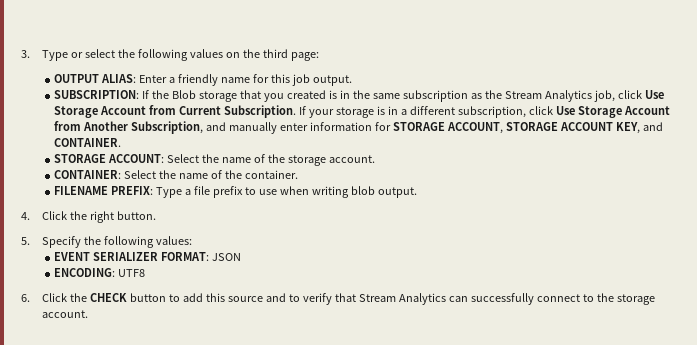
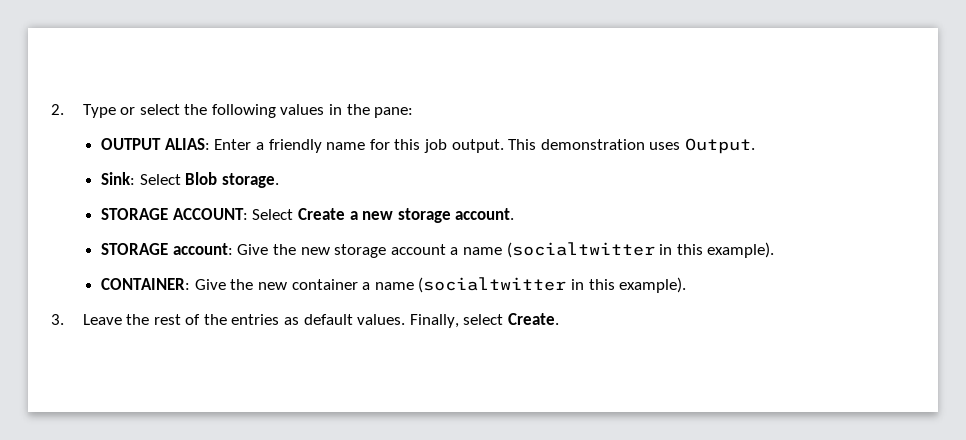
[21,50,30,58] 3. -> [51,104,64,115] 2.
[226,49,320,61] on the third page: -> [329,104,414,118] in the pane:
[54,90,664,102] [54,105,670,118] [54,121,664,134] [54,138,122,147] [54,154,376,166] [54,170,299,179] [54,186,418,198] [21,211,157,223] [21,236,193,248] [54,252,242,261] [54,268,146,277] [21,293,655,305] [42,310,89,318] // SUBSCRIPTION: If the Blob storage that you created is in the same subscription as the Stream Analytics job, click Use Storage Account from Current Subscription. If your storage is in a different subscription, click Use Storage Account from Another Subscription, and manually enter information for STORAGE ACCOUNT, STORAGE ACCOUNT KEY, and CONTAINER. // STORAGE ACCOUNT: Select the name of the storage account. // CONTAINER: Select the name of the container. // FILENAME PREFIX: Type a file prefix to use when writing blob output. // 4. Click the right button. // 5. Specify the following values: // EVENT SERIALIZER FORMAT: JSON // ENCODING: UTF8 // 6. Click the CHECK button to add this source and to verify that Stream Analytics can successfully connect to the storage account. -> [508,138,755,154] [101,172,279,188] [101,208,515,223] [101,242,775,258] [101,277,687,293] [51,313,560,328] This demonstration uses Output. // Sink: Select Blob storage. // STORAGE ACCOUNT: Select Create a new storage account. // STORAGE account: Give the new storage account a name (socialtwitter in this example). // CONTAINER: Give the new container a name (socialtwitter in this example). // 3. Leave the rest of the entries as default values. Finally, select Create.

